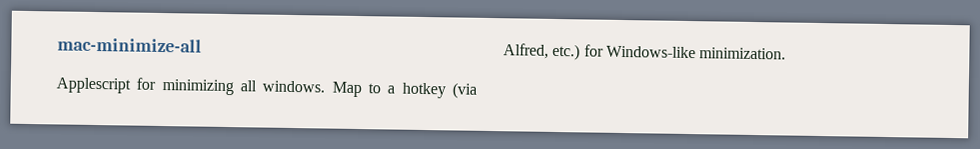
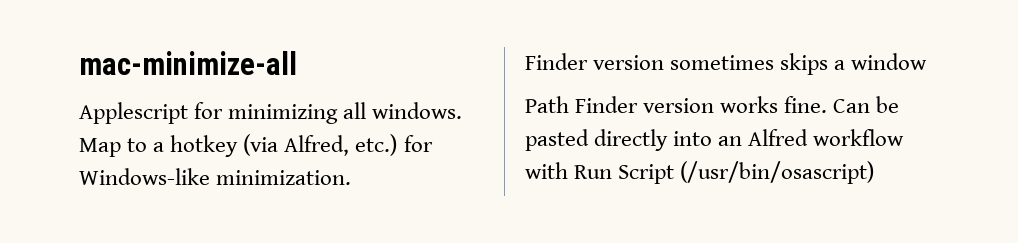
(787, 53) none -> [525,53,928,75] [525,96,900,113] [525,129,905,151] [525,161,875,184] // Finder version sometimes skips a window // Path Finder version works fine. Can be pasted directly into an Alfred workflow with Run Script (/usr/bin/osascript)

